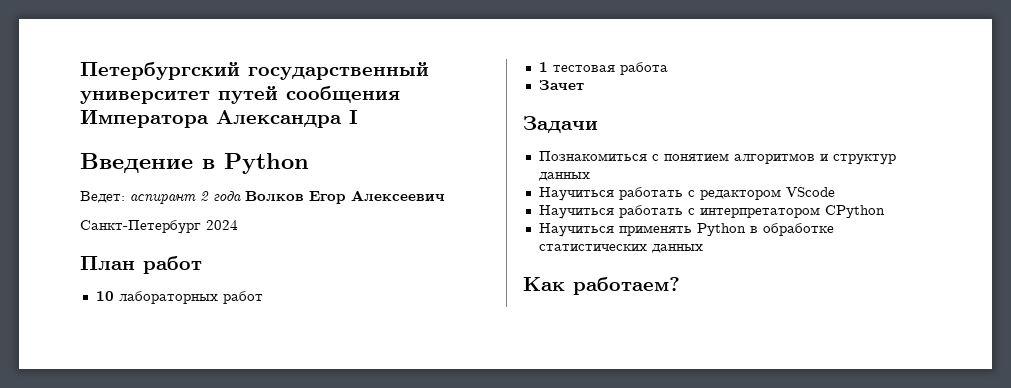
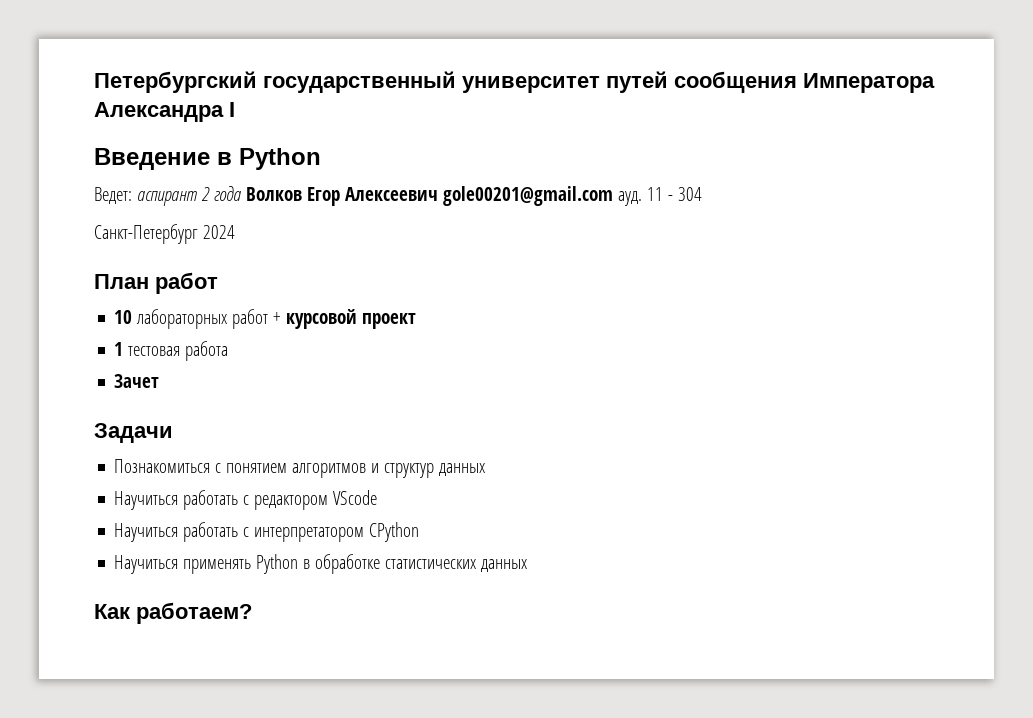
(445, 195) none -> [442,186,702,206] gole00201@gmail.com ауд. 11 - 304
(263, 297) none -> [273,309,417,329] + курсовой проект

